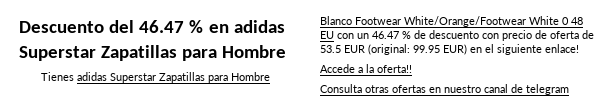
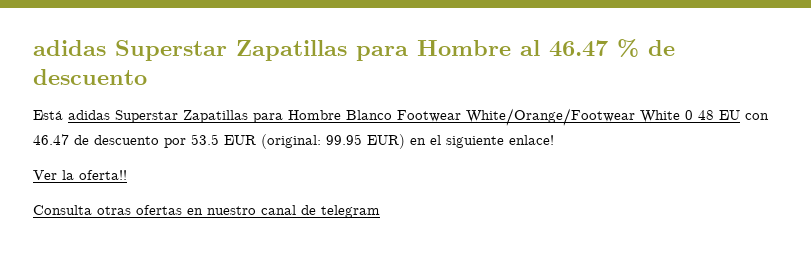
[19,20,285,33] [19,45,287,61] [40,72,74,81] Descuento del 46.47 % en adidas Superstar Zapatillas para Hombre // Tienes -> [33,39,675,61] [33,69,147,85] [33,110,63,120] adidas Superstar Zapatillas para Hombre al 46.47 % de descuento // Está
[357,30,594,41] un 46.47 % de descuento con precio de oferta de -> [33,134,186,148] 46.47 de descuento por
[320,64,363,73] Accede a -> [33,170,57,180] Ver

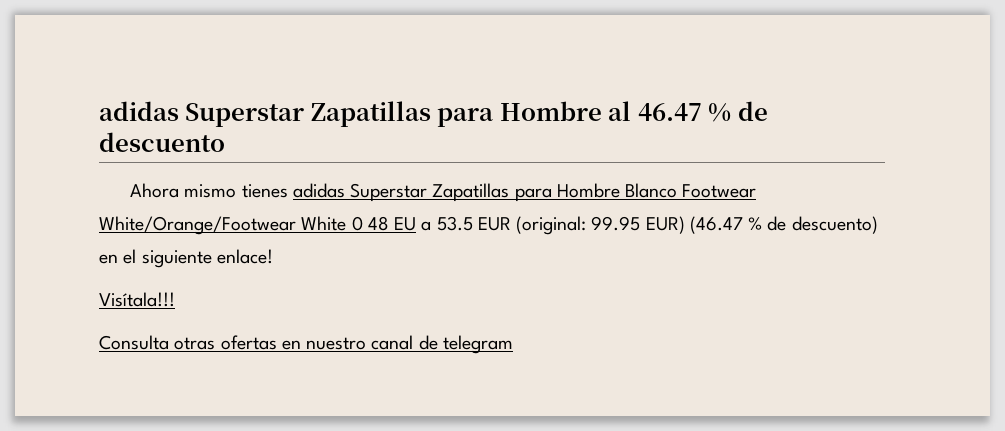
[33,110,63,120] Está -> [130,183,288,198] Ahora mismo tienes
[745,113,769,120] [33,134,186,148] con 46.47 de descuento por -> [421,221,432,231] a
(405, 141) none -> [689,216,878,234] (46.47 % de descuento)
[33,170,127,180] Ver la oferta!! -> [99,292,175,307] Visítala!!!

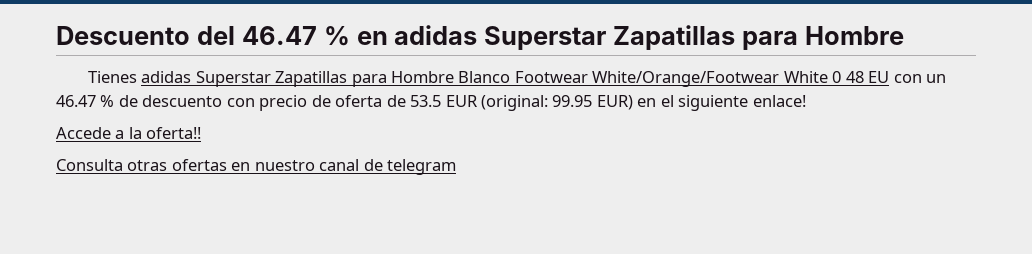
[99,101,768,127] [99,132,225,152] [130,183,288,198] adidas Superstar Zapatillas para Hombre al 46.47 % de descuento // Ahora mismo tienes -> [56,25,904,50] [87,71,137,83] Descuento del 46.47 % en adidas Superstar Zapatillas para Hombre // Tienes
[421,221,432,231] a -> [893,74,947,83] [56,95,406,111] con un 46.47 % de descuento con precio de oferta de
[689,216,878,234] (46.47 % de descuento) -> (633, 102) none
[99,292,175,307] Visítala!!! -> [56,127,202,139] Accede a la oferta!!

